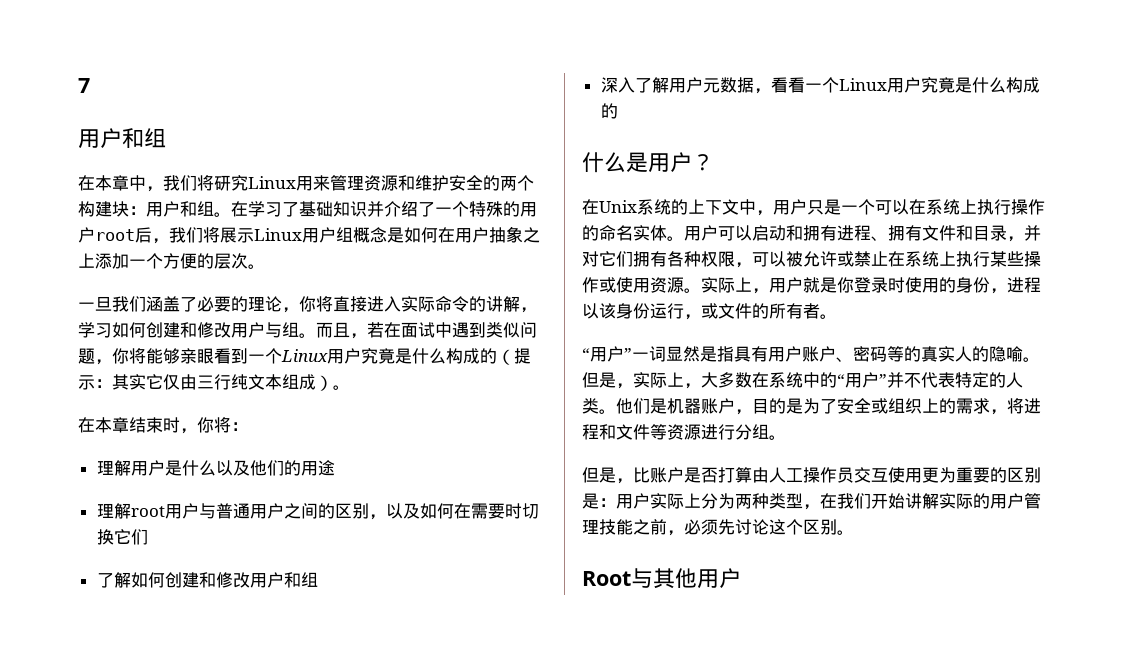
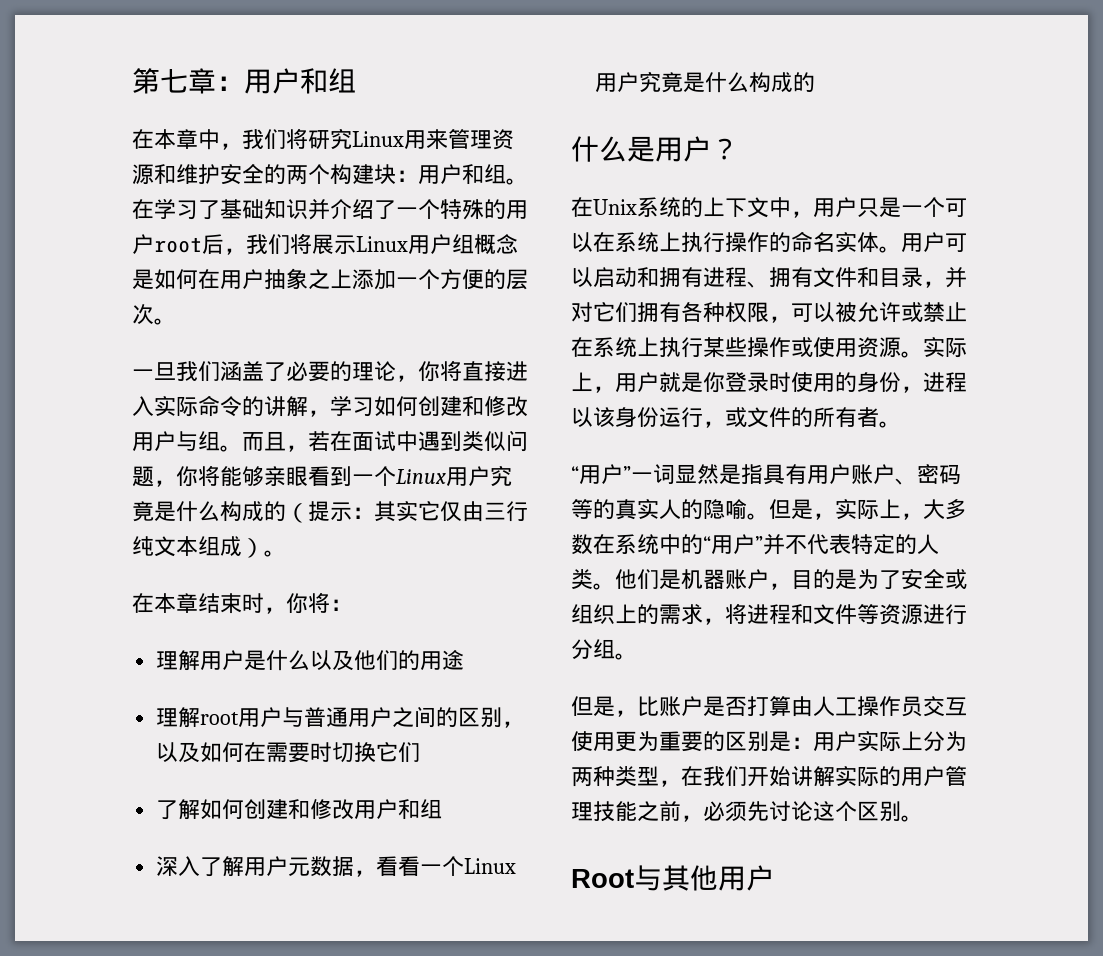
[78,78,90,93] 7 // -> [132,68,244,94] 第七章：

